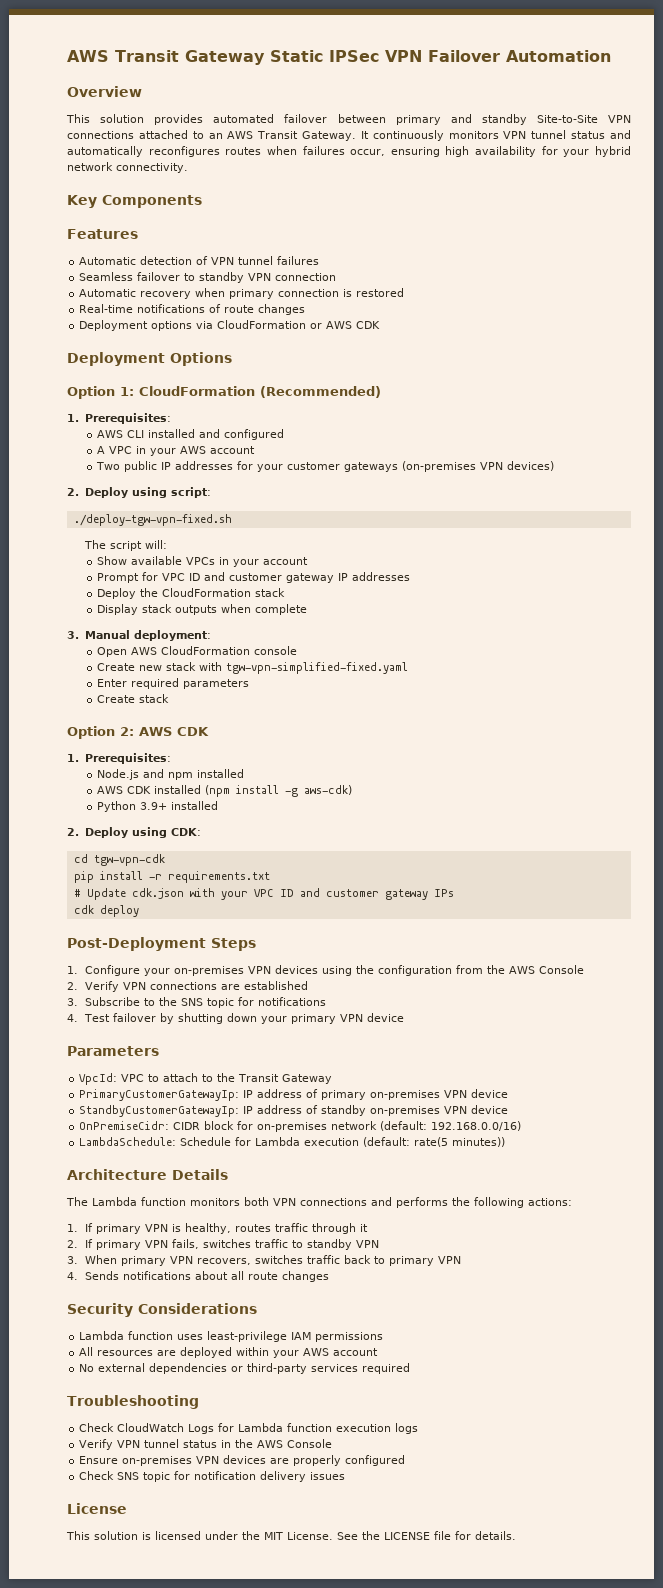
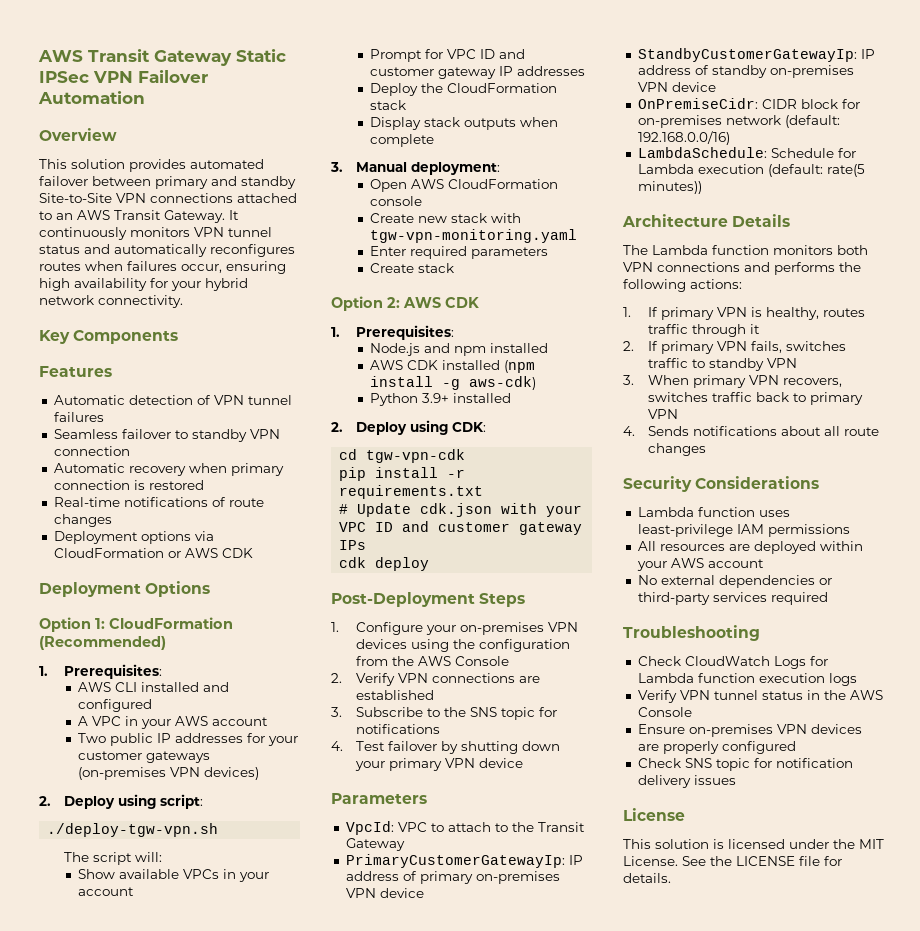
[73,514,232,526] ./deploy-tgw-vpn-fixed.sh -> [47,823,219,837] ./deploy-tgw-vpn.sh
[226,662,409,674] tgw-vpn-simplified-fixed.yaml -> [370,229,578,243] tgw-vpn-monitoring.yaml

